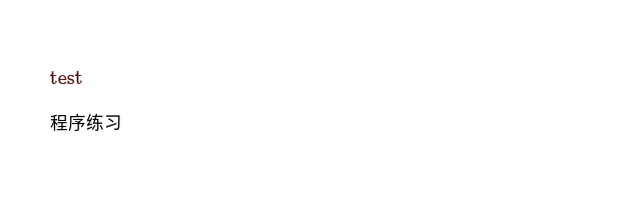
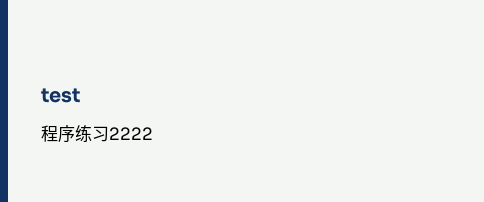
(123, 122) none -> [109,127,153,140] 2222

